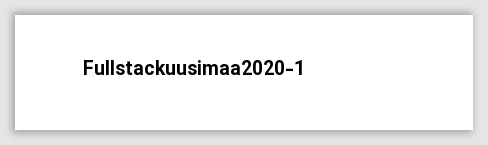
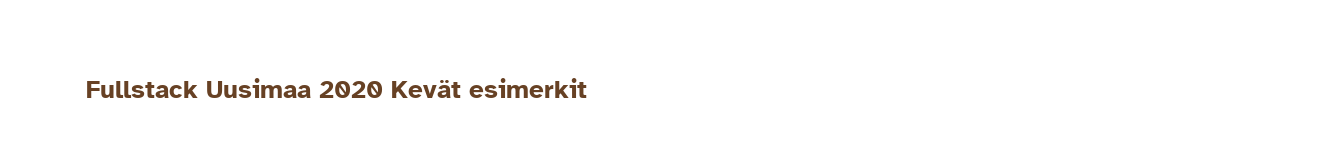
[83,60,305,75] Fullstackuusimaa2020-1 -> [86,78,587,98] Fullstack Uusimaa 2020 Kevät esimerkit

